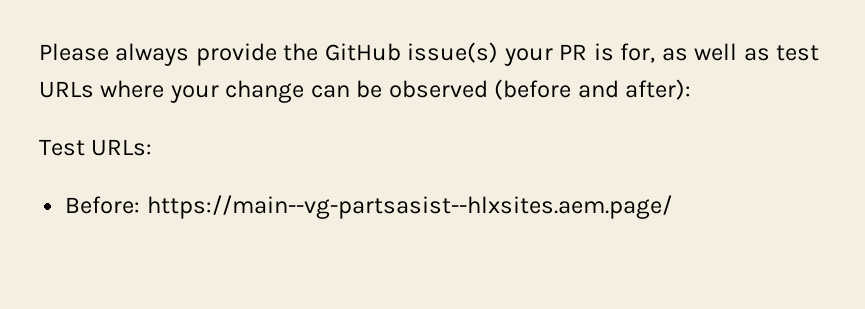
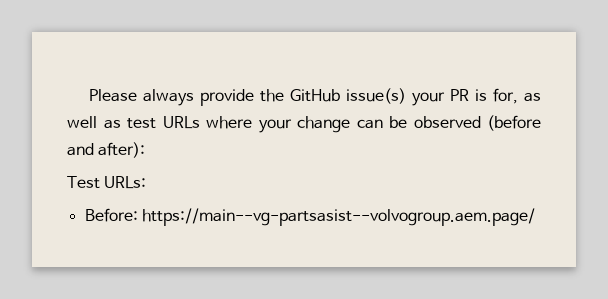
[146,195,672,219] https://main--vg-partsasist--hlxsites.aem.page/ -> [141,208,535,226] https://main--vg-partsasist--volvogroup.aem.page/

